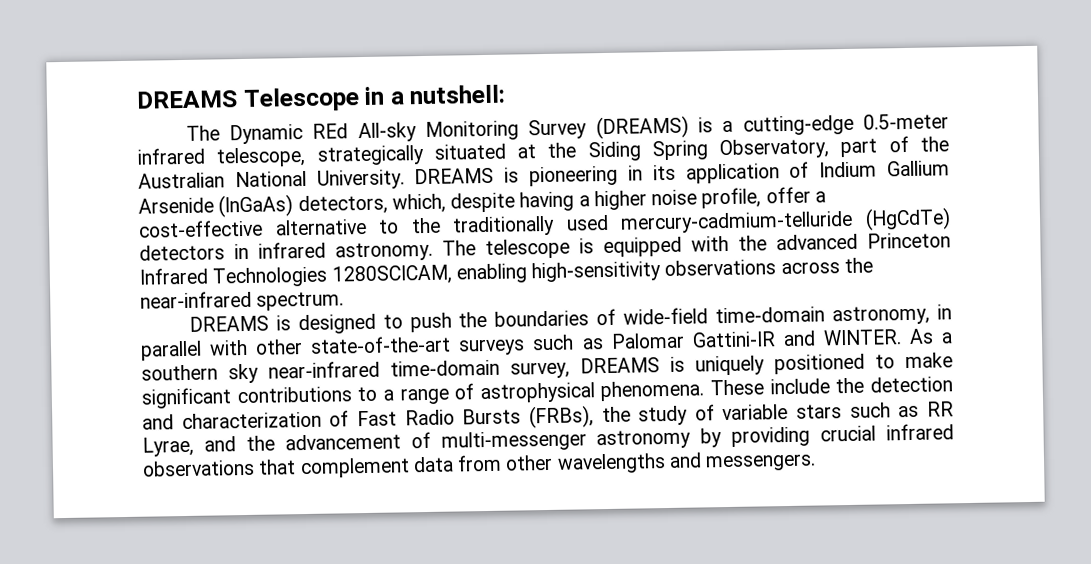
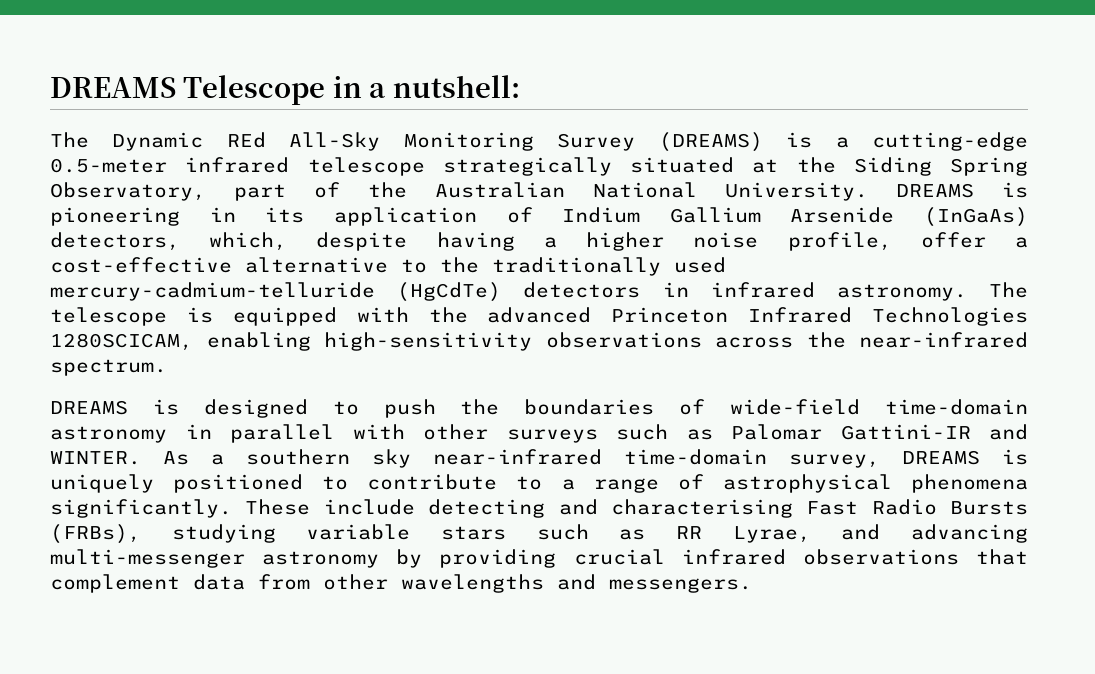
[357,122,417,143] All-sky -> [289,132,381,151] All-Sky
[216,146,307,168] telescope, -> [307,157,425,176] telescope
[832,305,931,326] astronomy, -> [50,426,167,443] astronomy
[310,335,452,354] state-of-the-art -> (488, 432) none
[905,352,953,369] [141,386,352,409] make significant contributions -> [367,474,498,490] contribute
[600,376,953,402] [142,410,350,430] phenomena. These include the detection and characterization of -> [910,474,1028,493] [50,499,793,518] phenomena significantly. These include detecting and characterising
[601,404,715,426] the study of -> [171,524,276,543] studying
[245,431,431,451] the advancement of -> [910,524,1028,543] advancing

